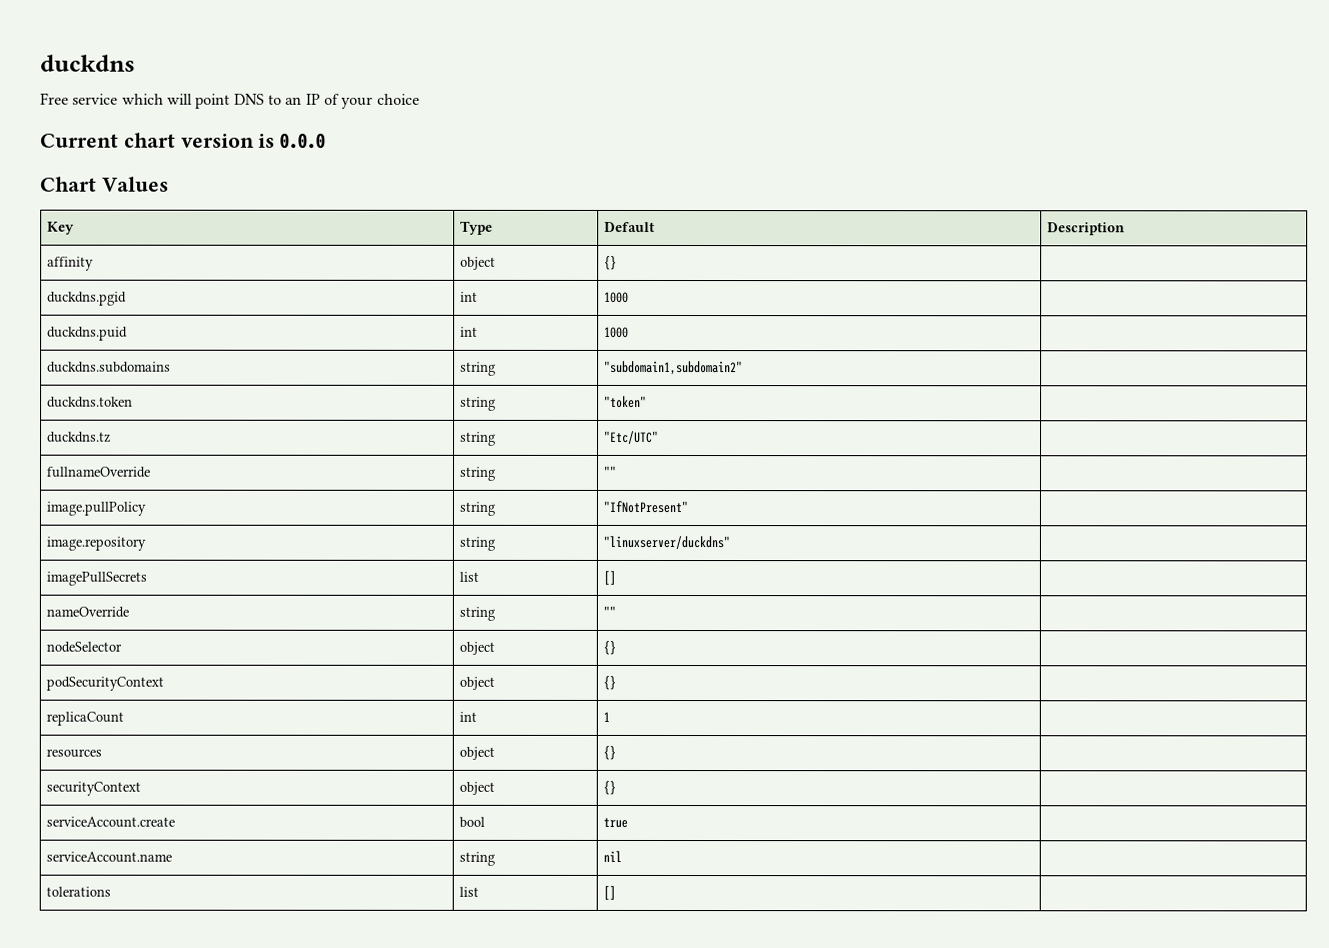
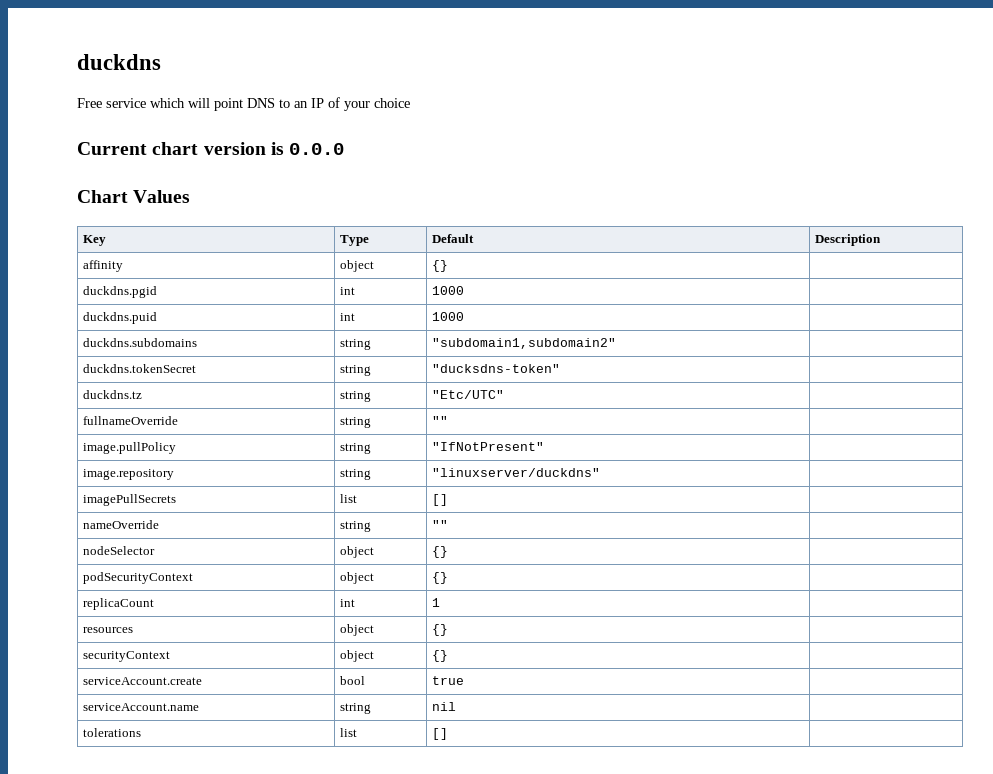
[46,396,133,408] [459,396,496,411] [603,395,647,408] duckdns.token | string | "token" -> [83,364,197,373] [340,365,372,376] [432,364,561,373] duckdns.tokenSecret | string | "ducksdns-token"

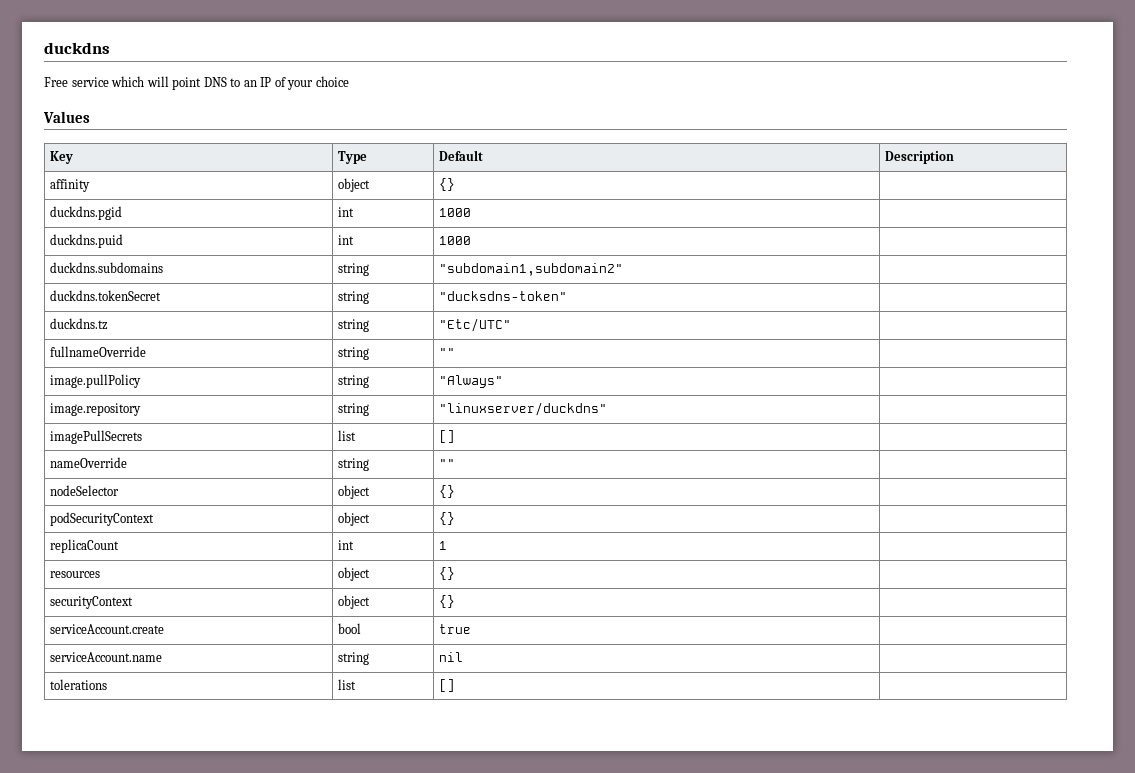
[77,142,345,155] [77,190,128,203] Current chart version is 0.0.0 // Chart -> (349, 81) none
[432,442,545,451] "IfNotPresent" -> [439,375,504,388] "Always"

